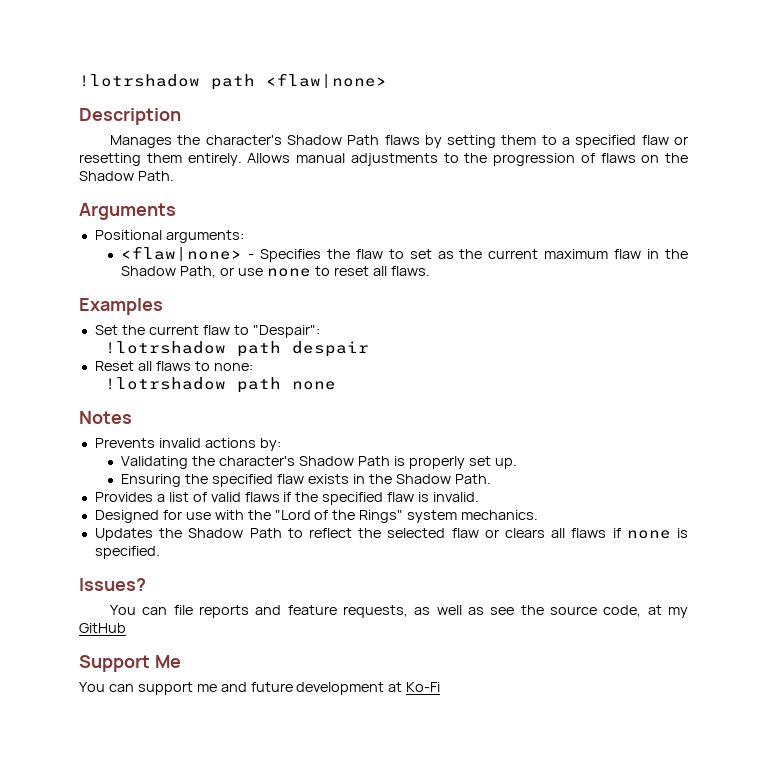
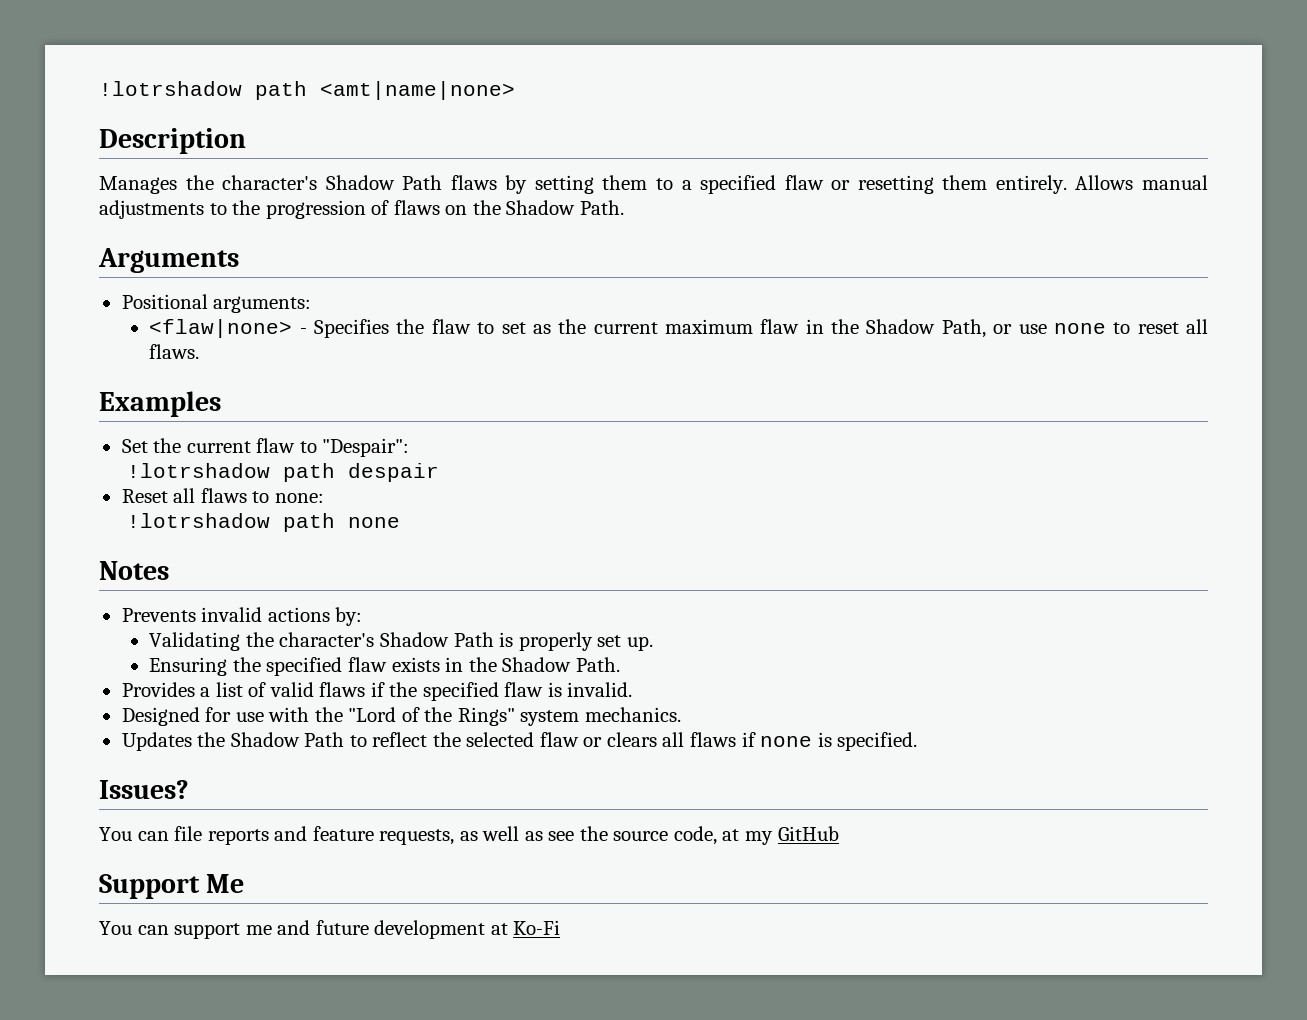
[79,73,387,90] !lotrshadow path <flaw|none> -> [99,81,515,100] !lotrshadow path <amt|name|none>

